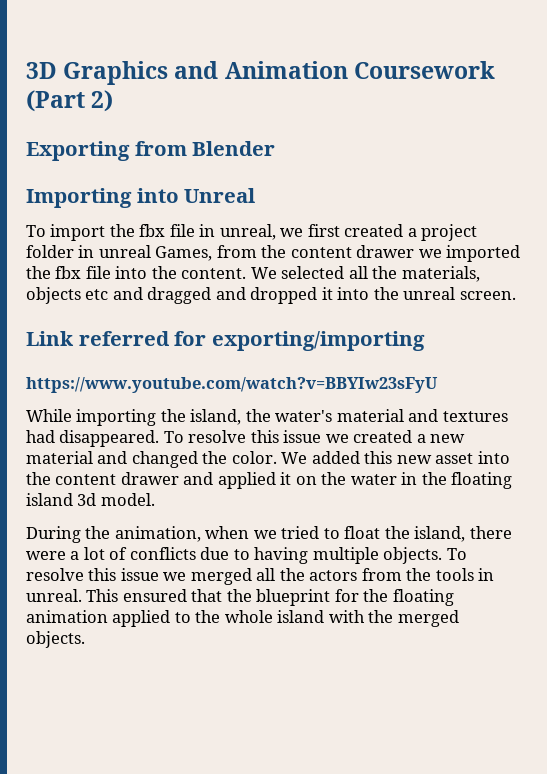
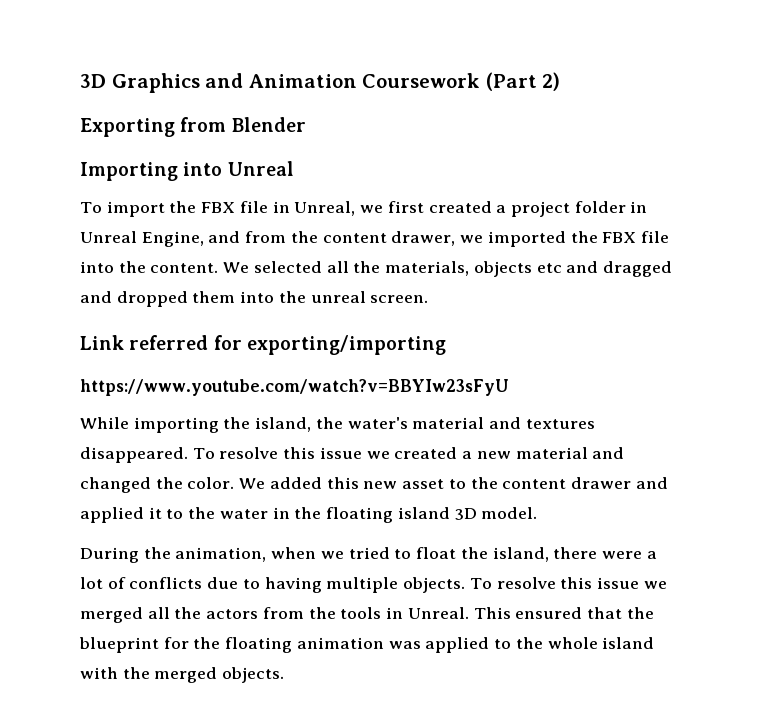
[139,224,166,237] fbx -> [201,202,236,213] FBX
[219,224,276,240] unreal, -> [294,201,356,216] Unreal,
[98,245,213,261] unreal Games, -> [80,231,241,247] Unreal Engine, and
[356,245,415,258] drawer -> [391,231,456,246] drawer,
[55,266,82,279] fbx -> [602,232,637,243] FBX
[321,287,333,300] it -> [192,291,236,303] them
[26,430,55,443] had -> (595, 424) none
[477,451,510,464] into -> [448,479,466,489] to
[295,476,317,485] on -> [166,509,184,519] to
[77,493,97,506] 3d -> [454,508,477,520] 3D
[26,589,82,602] unreal. -> [407,607,469,619] Unreal.
(108, 616) none -> [388,641,421,649] was

